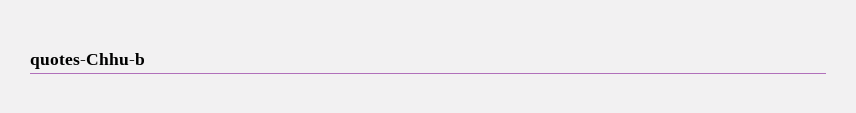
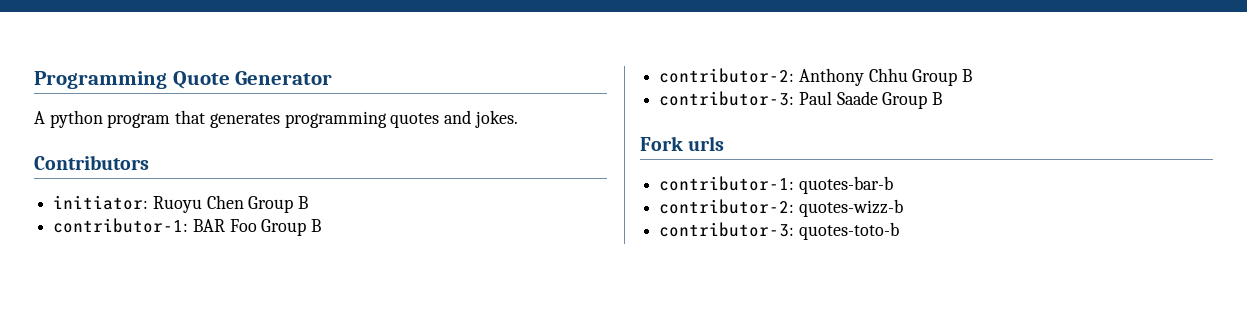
[30,53,145,69] quotes-Chhu-b -> [34,71,333,89] [34,110,518,128] [34,155,149,170] [53,195,309,213] [53,218,322,236] [659,68,973,86] [659,91,943,109] [640,136,725,151] [659,176,893,194] [659,199,903,217] [659,222,899,240] Programming Quote Generator // A python program that generates programming quotes and jokes. // Contributors // initiator: Ruoyu Chen Group B // contributor-1: BAR Foo Group B // contributor-2: Anthony Chhu Group B // contributor-3: Paul Saade Group B // Fork urls // contributor-1: quotes-bar-b // contributor-2: quotes-wizz-b // contributor-3: quotes-toto-b

